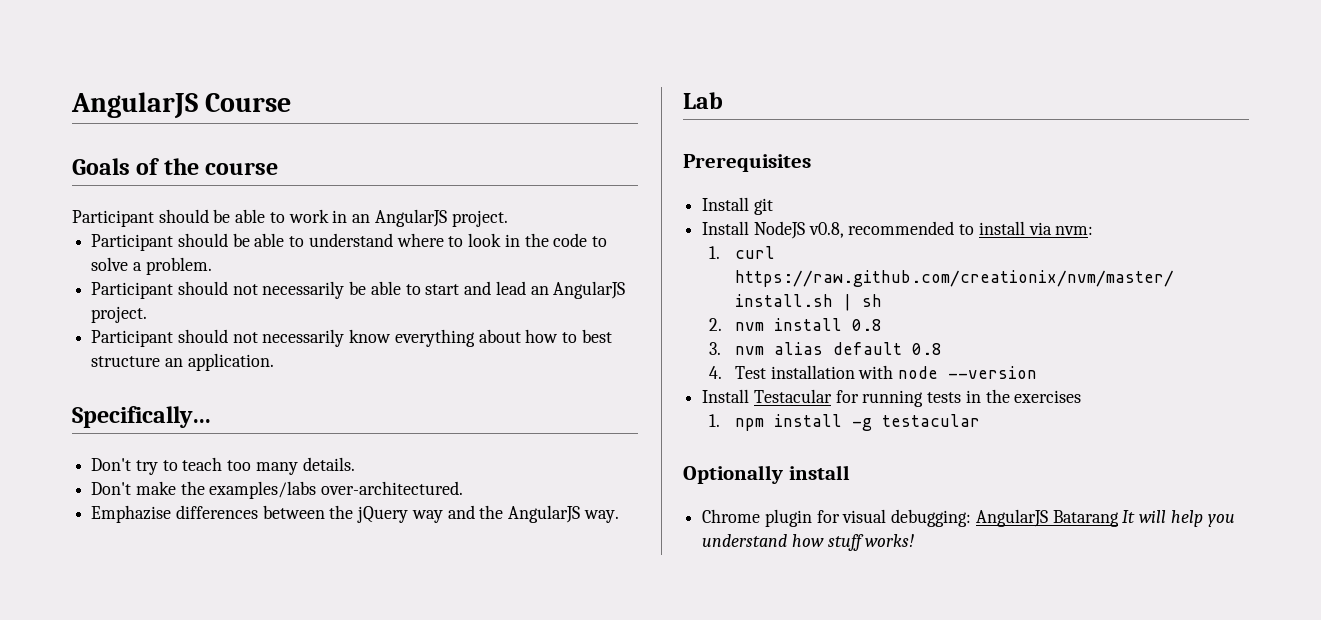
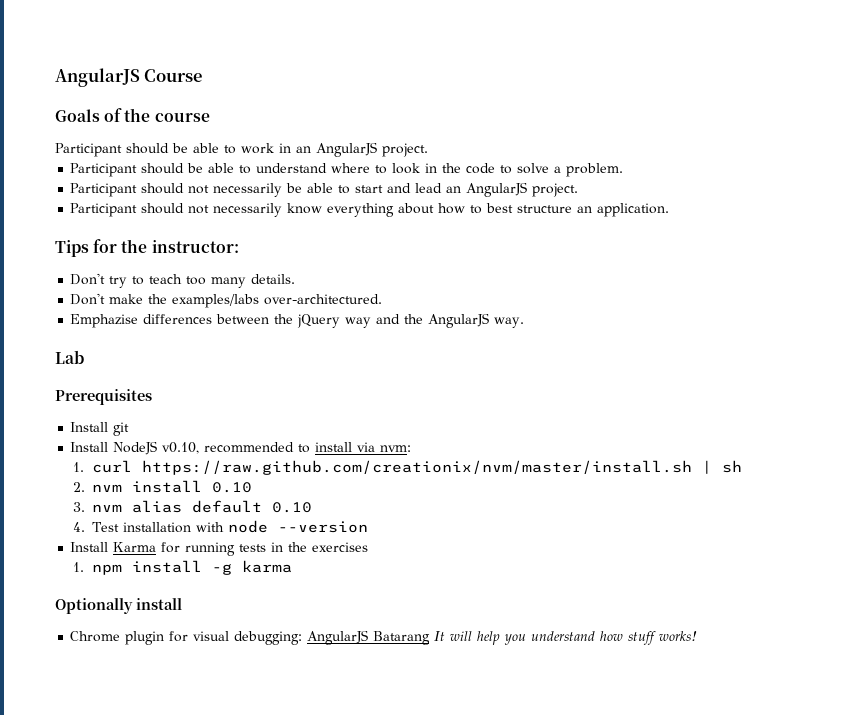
[72,406,211,428] Specifically... -> [55,239,239,257] Tips for the instructor:
[808,222,844,238] v0.8, -> [162,442,200,454] v0.10,
[851,319,882,331] 0.8 -> [212,482,253,493] 0.10
[911,343,942,355] 0.8 -> [272,502,313,513] 0.10
[753,389,832,403] Testacular -> [113,542,157,552] Karma
[881,414,980,427] testacular -> [241,560,292,573] karma

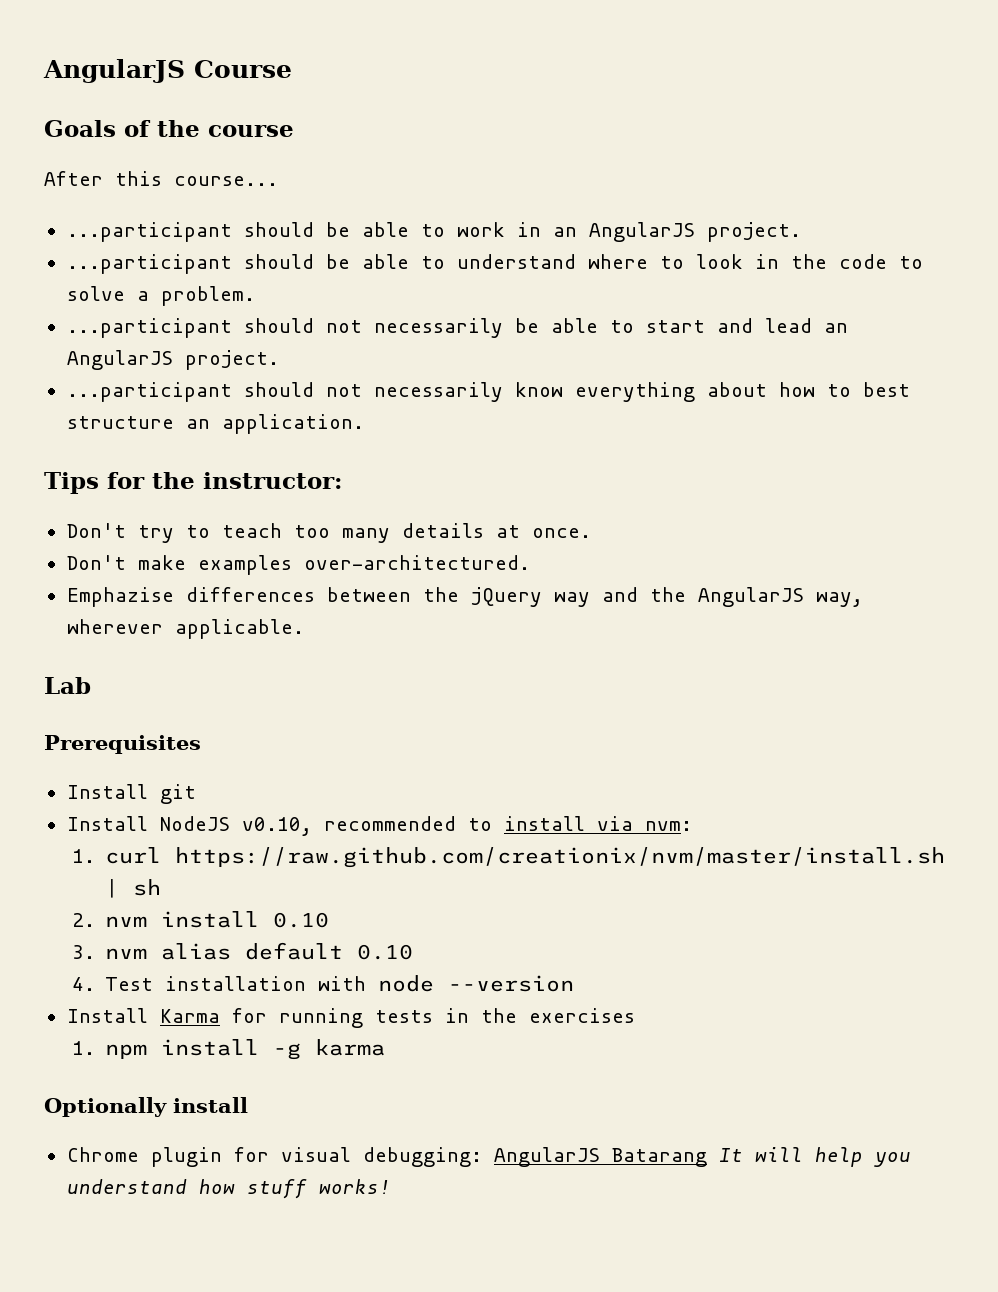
[55,143,122,157] Participant -> [44,171,278,186] [66,222,232,242] After this course... // ...participant
[70,163,138,177] Participant -> [66,254,232,274] ...participant
[70,183,138,197] Participant -> [66,318,232,338] ...participant
[70,203,138,217] Participant -> [66,382,232,402] ...participant
[251,274,296,284] details. -> [401,523,591,538] details at once.
[148,294,260,308] the examples/labs -> [197,555,292,575] examples
[494,317,525,328] way. -> [815,592,863,607] [66,619,304,639] way, wherever applicable.

